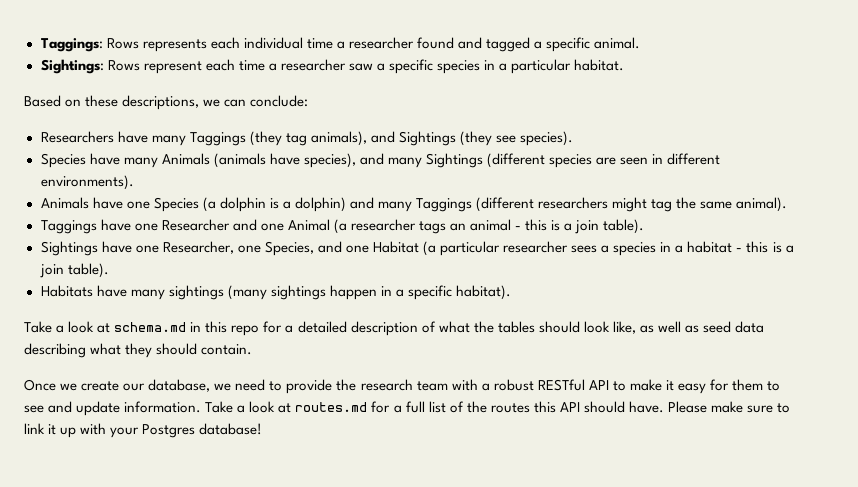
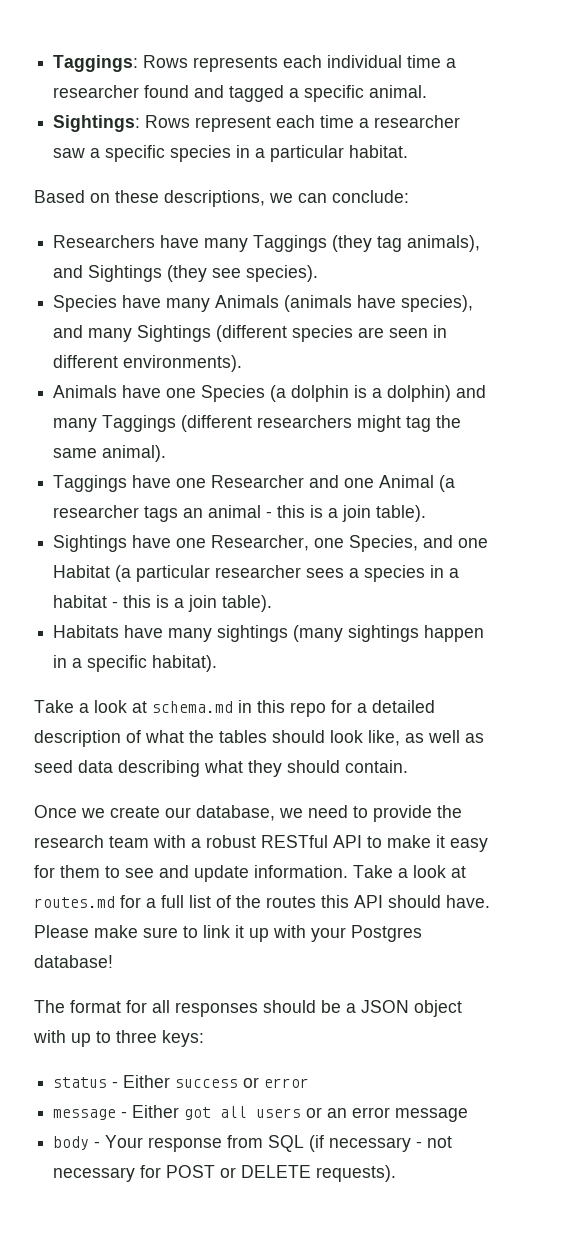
(263, 429) none -> [34,1000,462,1017] [33,1030,204,1047] [53,1075,310,1088] [53,1105,469,1122] [53,1135,453,1152] [53,1165,397,1182] // The format for all responses should be a JSON object with up to three keys: // status - Either success or error // message - Either got all users or an error message // body - Your response from SQL (if necessary - not necessary for POST or DELETE requests).

